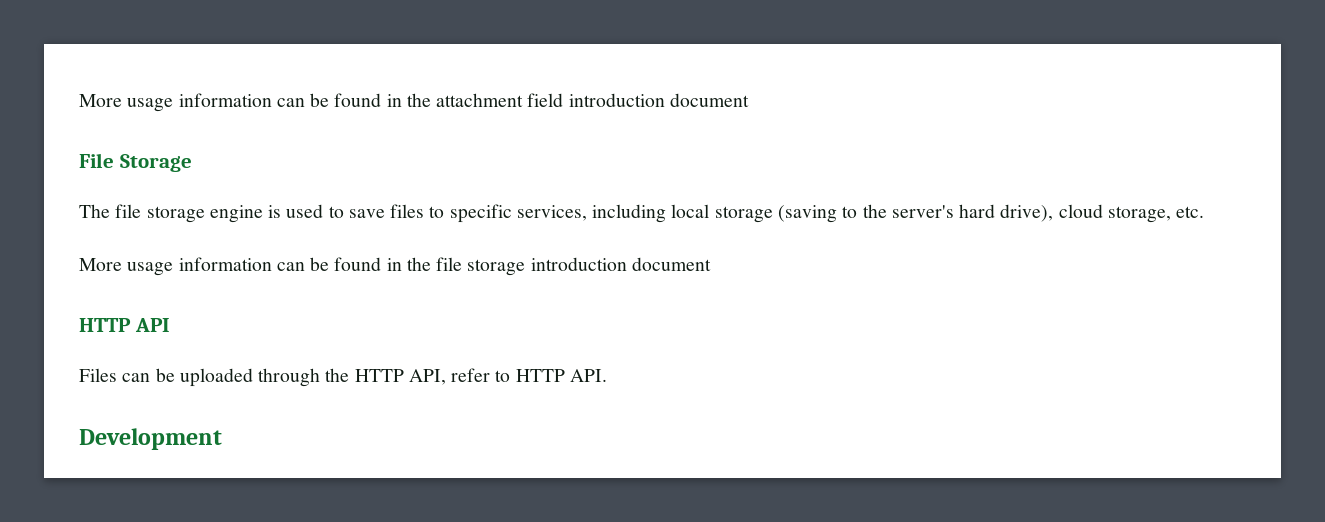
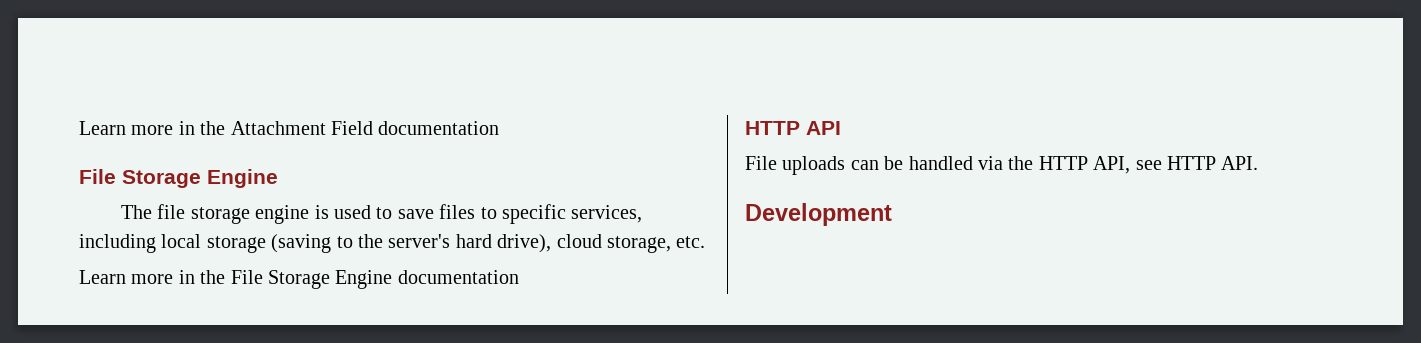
[79,93,749,112] [79,153,192,172] More usage information can be found in the attachment field introduction document // File Storage -> [79,121,500,135] [79,169,278,188] Learn more in the Attachment Field documentation // File Storage Engine
[79,257,711,276] [79,318,170,332] [79,368,321,387] More usage information can be found in the file storage introduction document // HTTP API // Files can be uploaded through -> [79,270,519,289] [745,121,841,135] [745,156,1003,175] Learn more in the File Storage Engine documentation // HTTP API // File uploads can be handled via
[451,368,511,382] refer to -> [1135,160,1162,170] see

